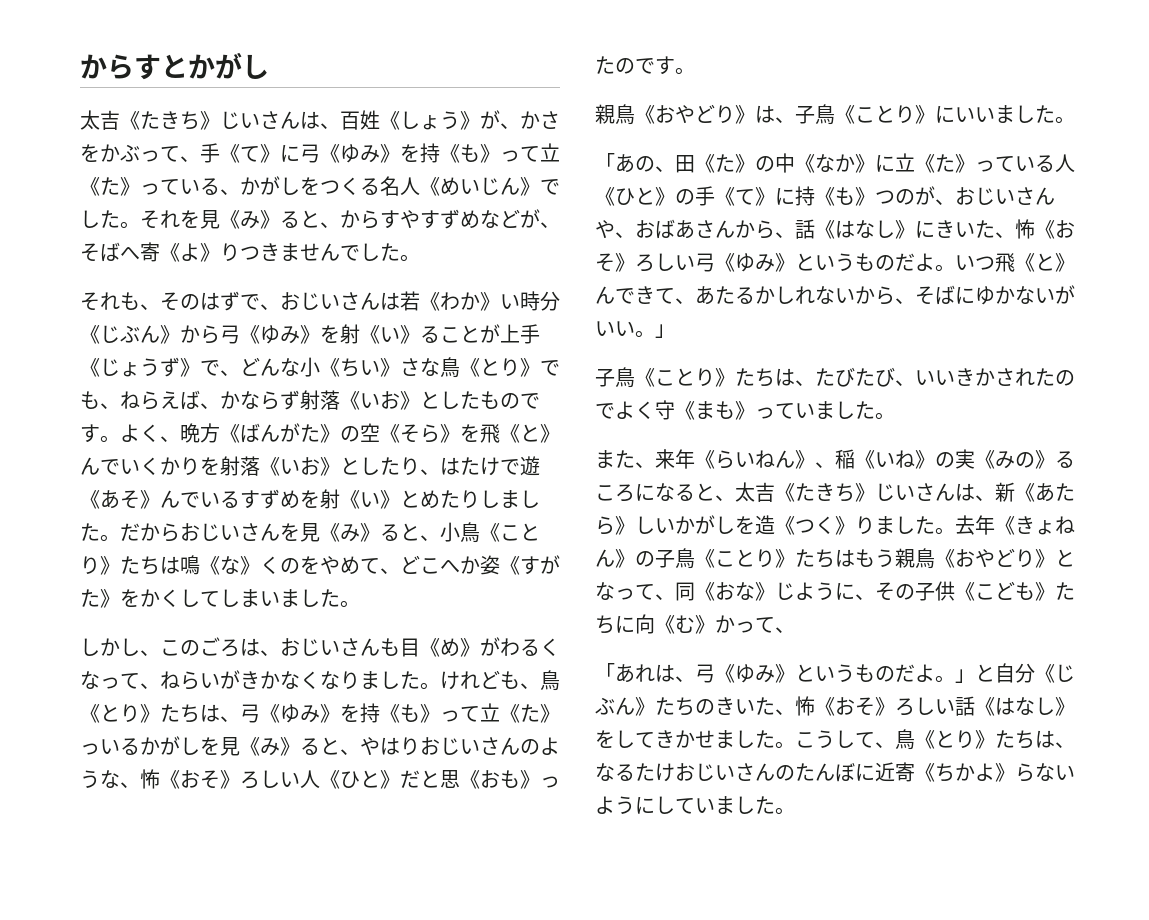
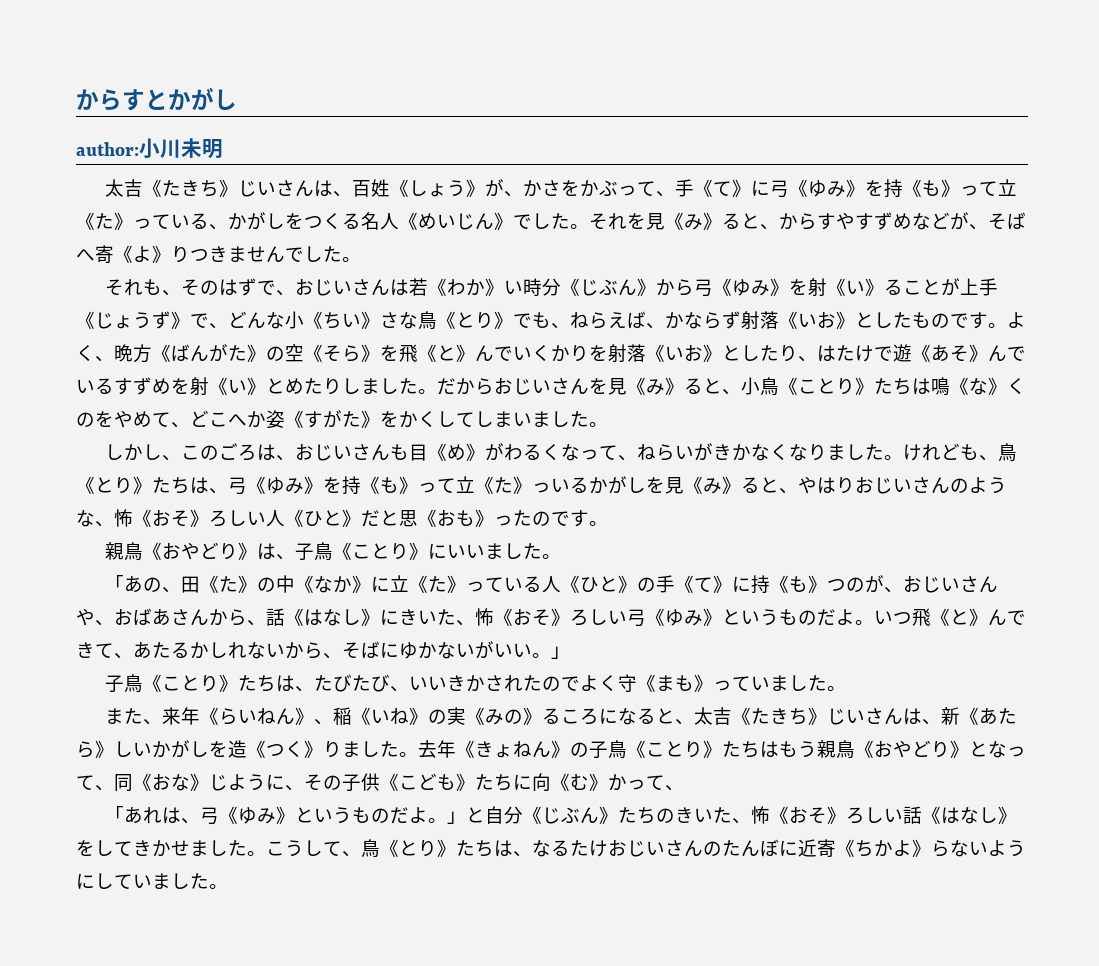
(269, 66) none -> [76,138,223,159] // author:小川未明

